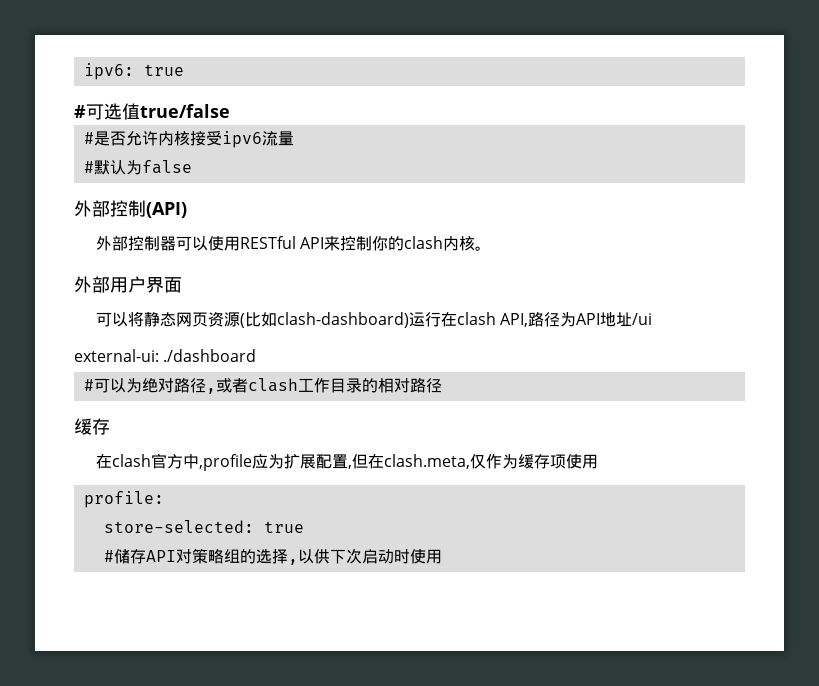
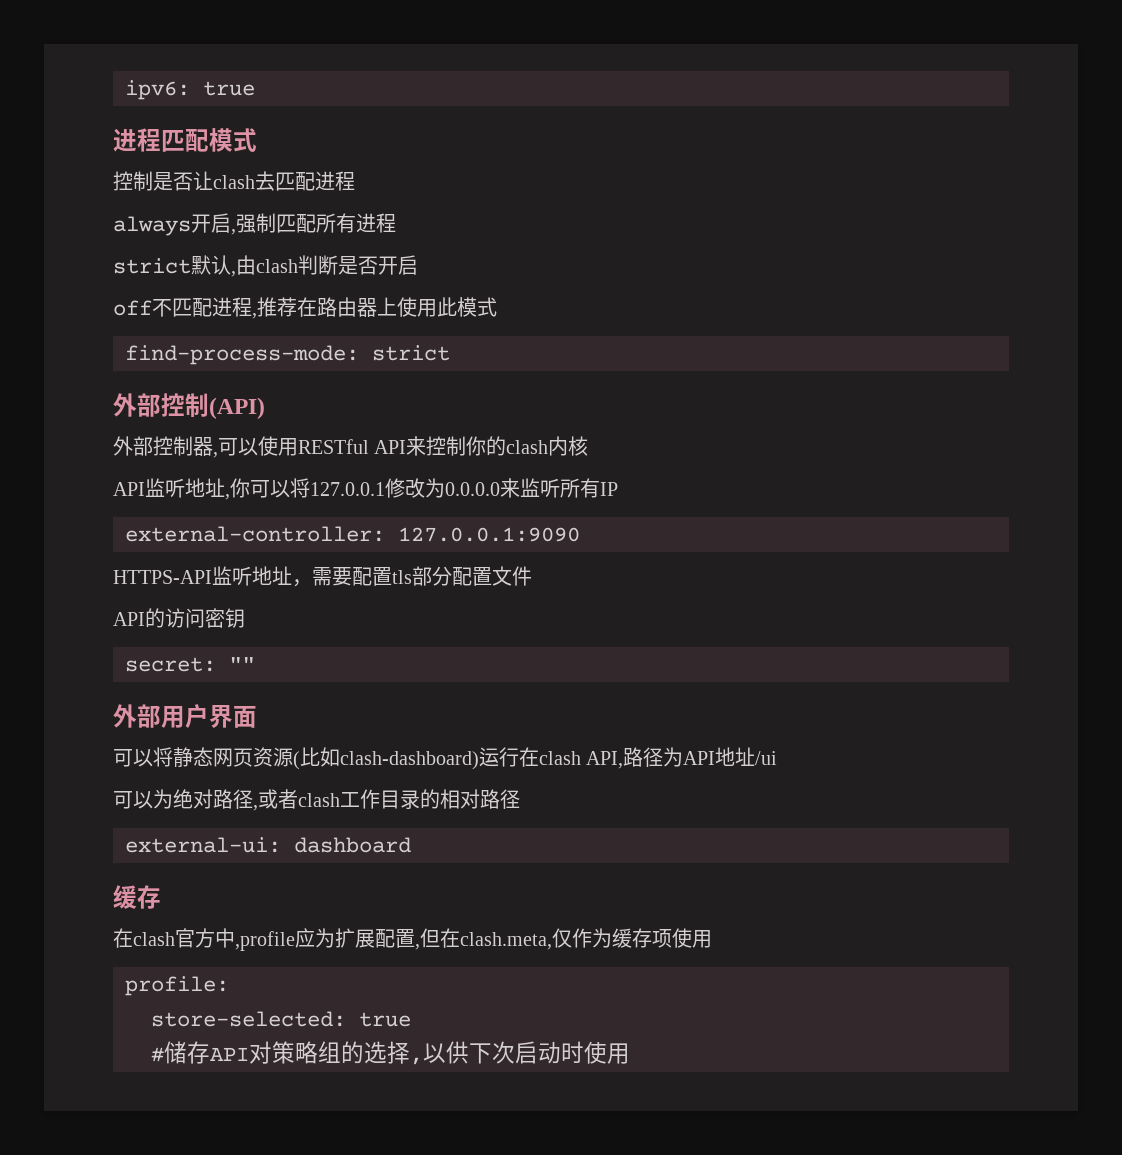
[74,103,230,120] [83,131,294,148] [83,160,192,175] #可选值true/false // #是否允许内核接受ipv6流量 // #默认为false -> [113,128,257,152] [113,171,355,191] [113,213,396,236] [113,255,418,277] [113,297,497,319] [125,345,450,365] 进程匹配模式 // 控制是否让clash去匹配进程 // always开启,强制匹配所有进程 // strict默认,由clash判断是否开启 // off不匹配进程,推荐在路由器上使用此模式 // find-process-mode: strict
(176, 243) none -> [213,452,218,458] ,
[475,246,492,251] 。 -> [113,478,618,500] [125,526,580,542] [113,566,532,587] [113,608,245,628] [125,657,255,672] // API监听地址,你可以将127.0.0.1修改为0.0.0.0来监听所有IP // external-controller: 127.0.0.1:9090 // HTTPS-API监听地址，需要配置tls部分配置文件 // API的访问密钥 // secret: ""
[74,349,257,362] [83,379,94,391] external-ui: ./dashboard // # -> (778, 758) none
(442, 385) none -> [125,837,411,853] // external-ui: dashboard

